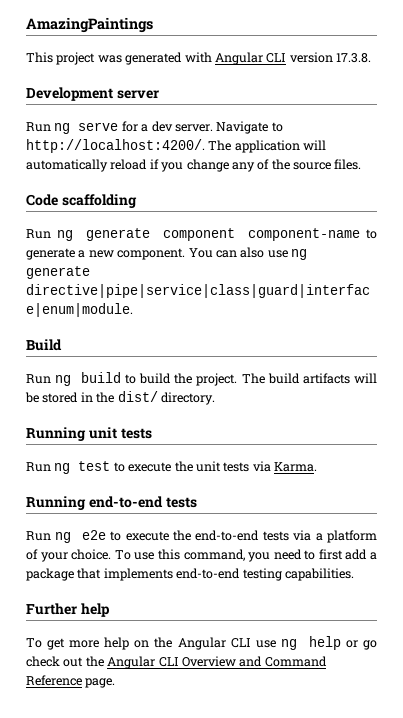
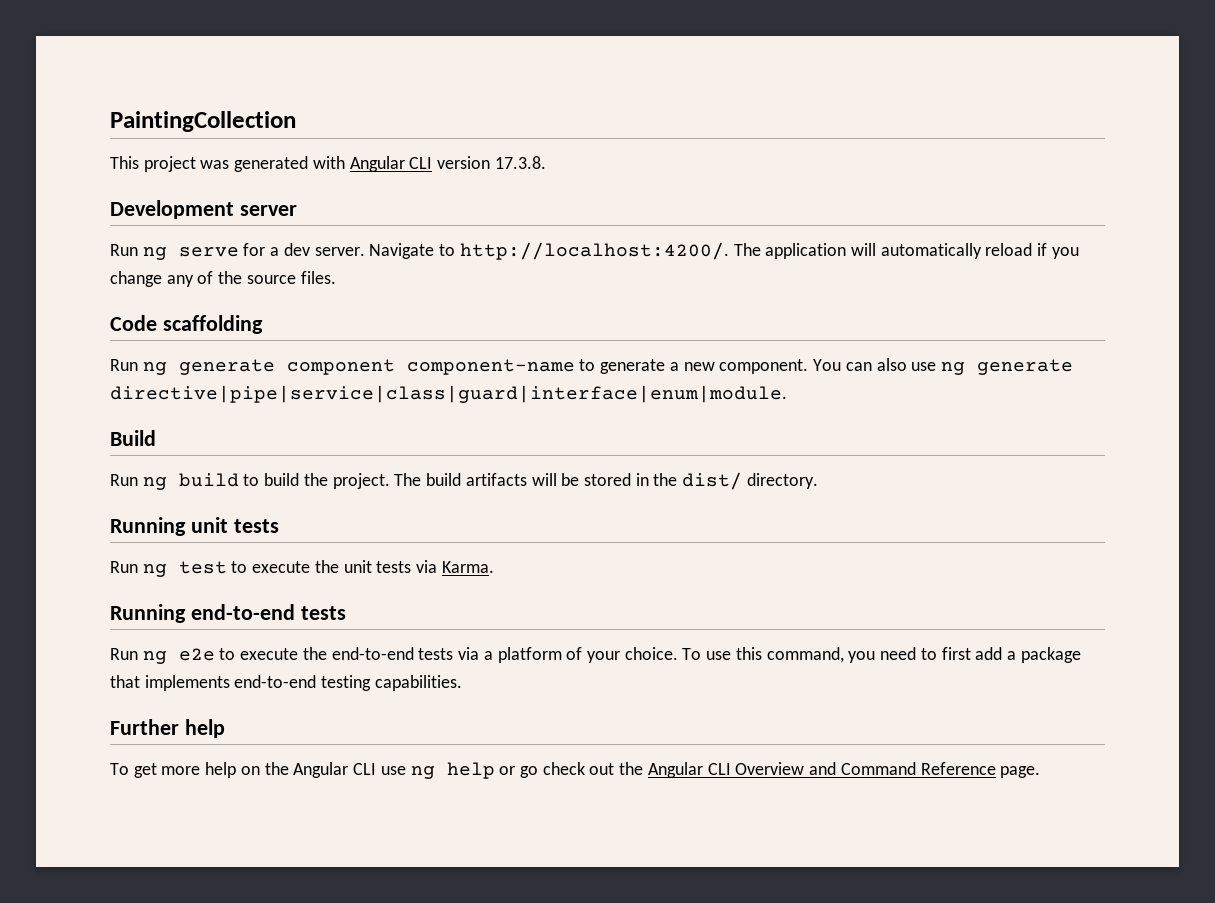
[26,17,153,33] AmazingPaintings -> [110,111,296,132] PaintingCollection

